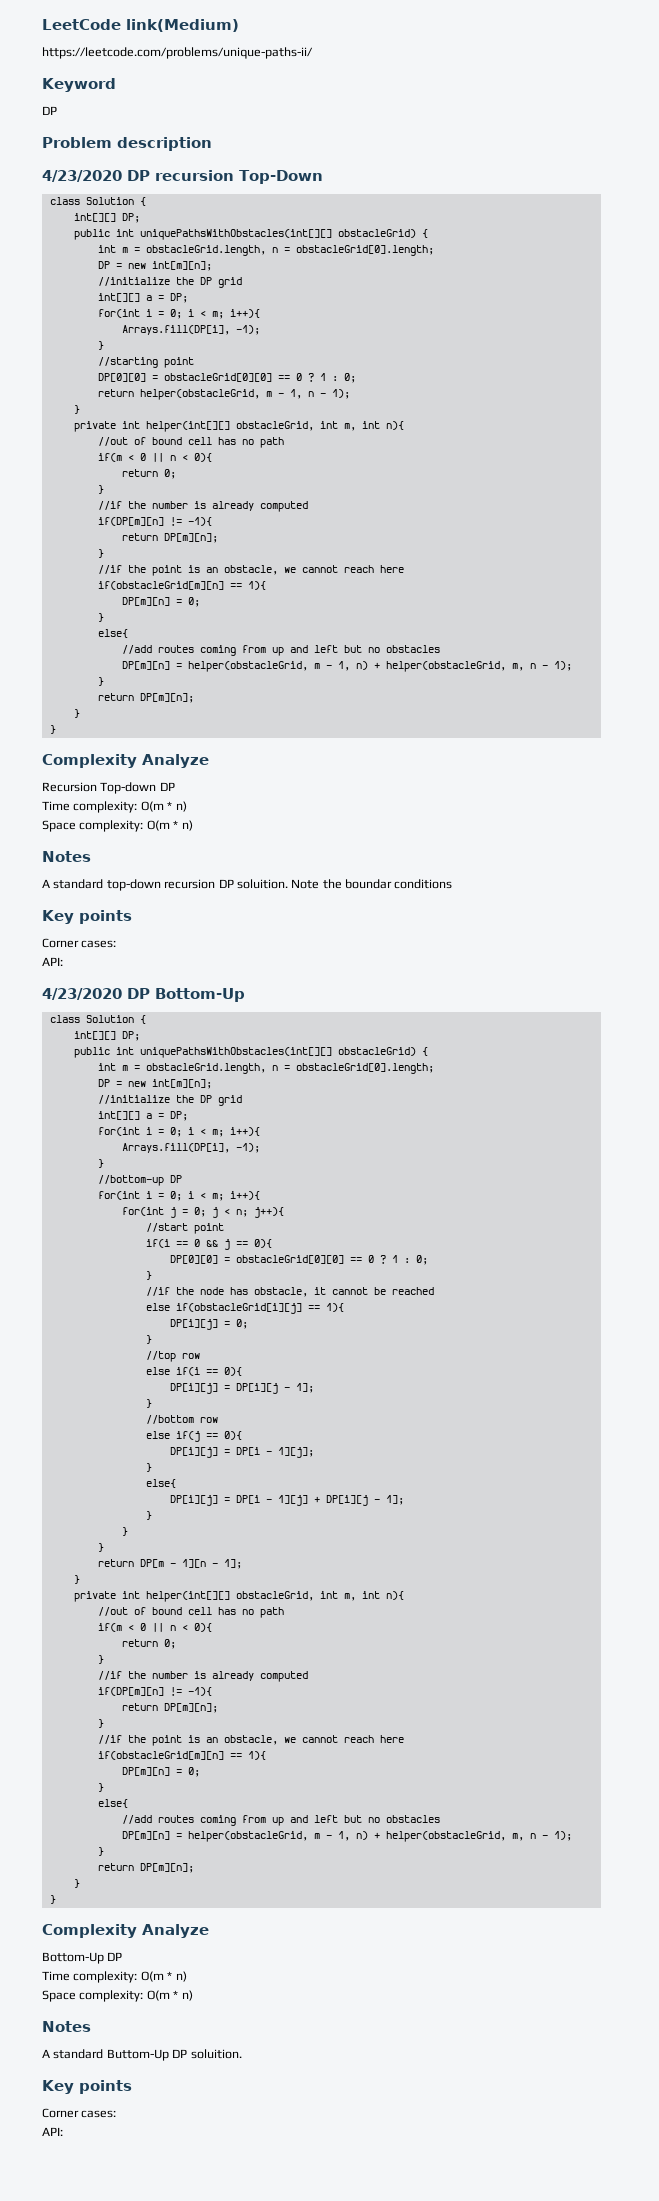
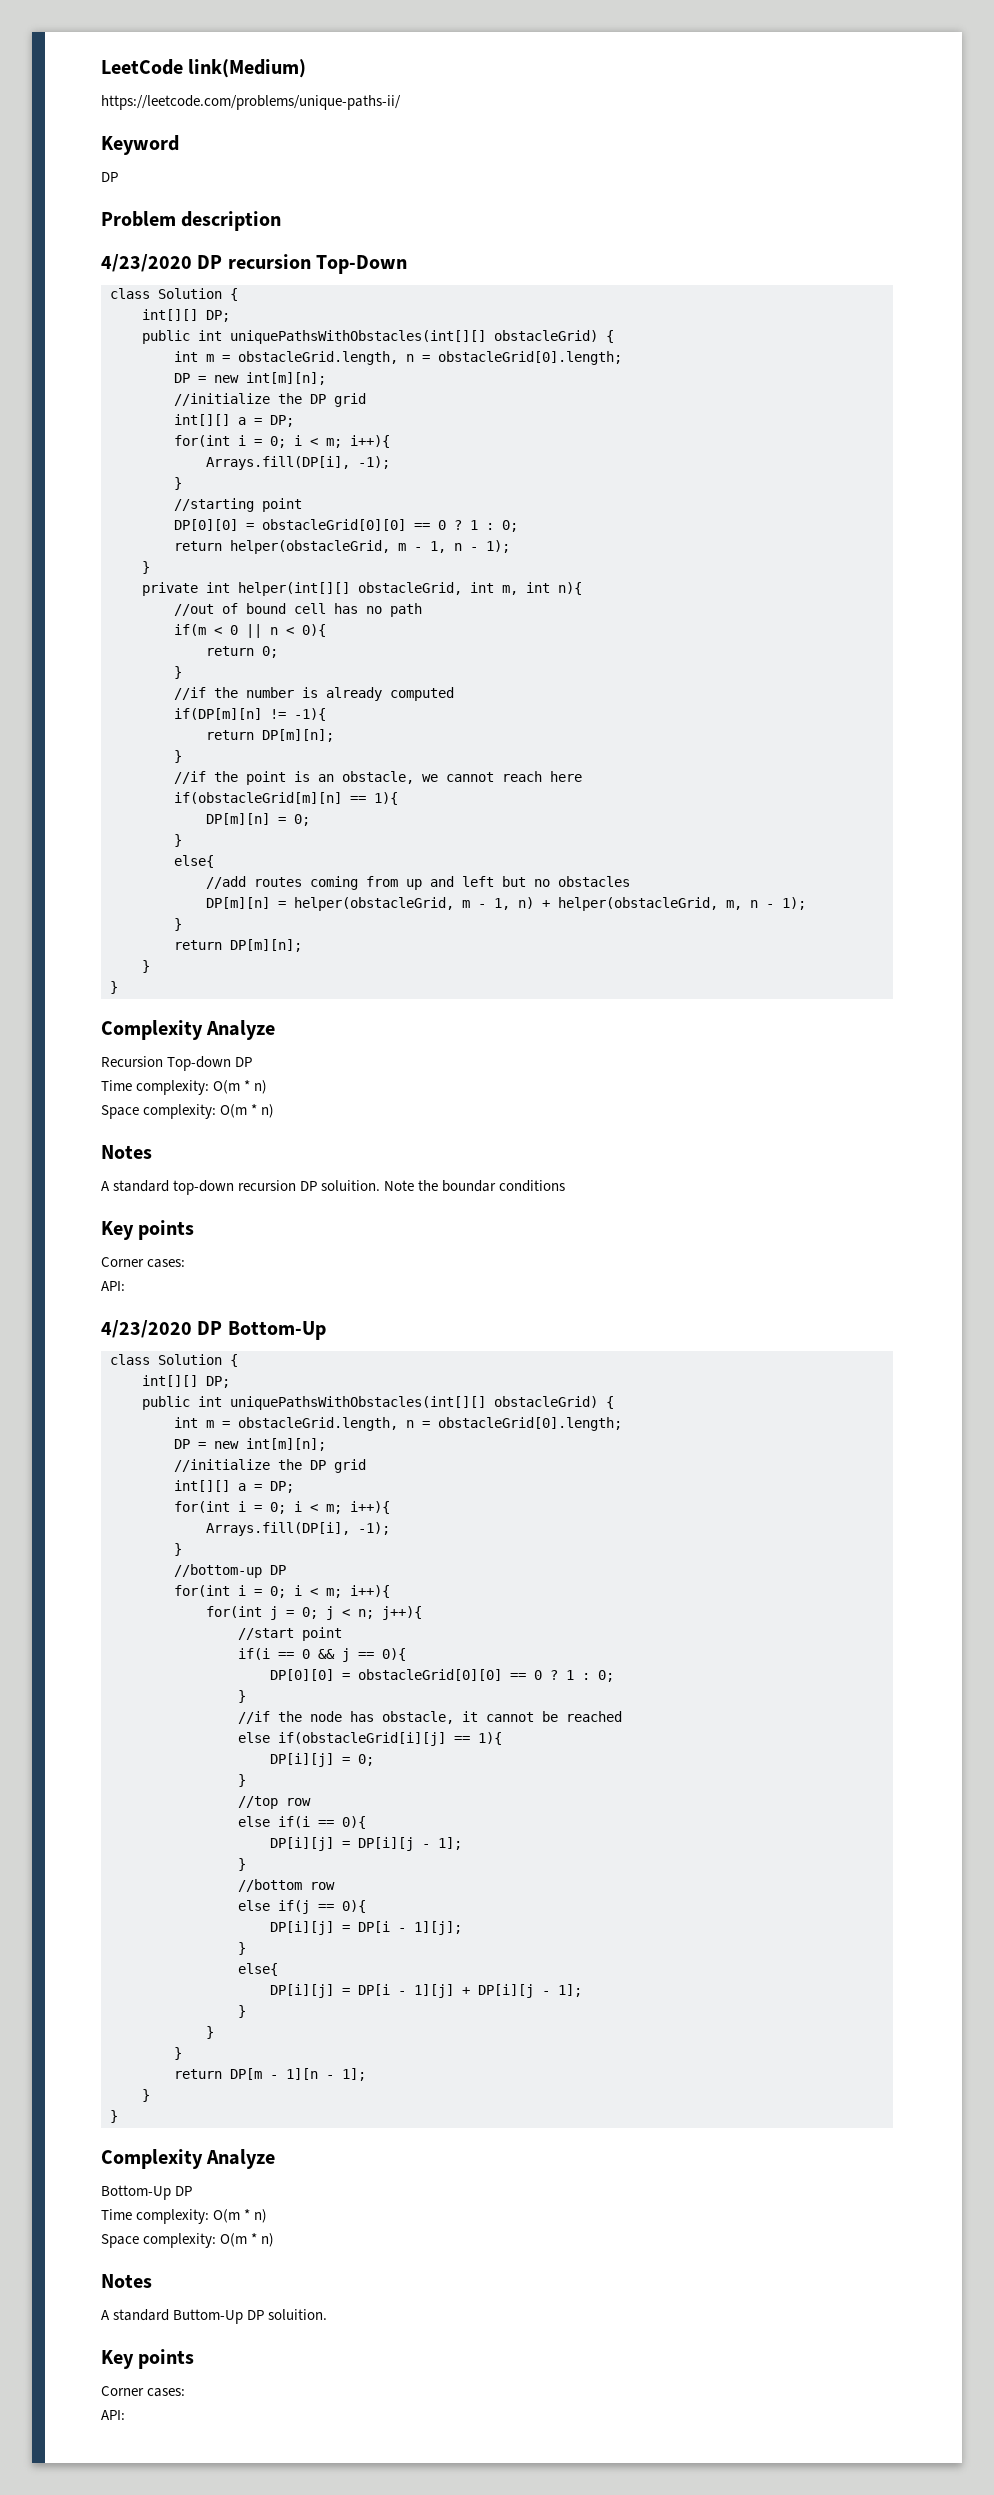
[73,1591,404,1602] [97,1607,284,1618] [97,1623,212,1632] [121,1639,176,1649] [97,1655,104,1664] [97,1671,308,1682] [97,1687,212,1696] [121,1703,218,1713] [97,1719,104,1728] [97,1735,404,1746] [97,1751,266,1760] [121,1767,200,1777] [97,1783,104,1792] [97,1799,128,1808] [121,1815,440,1826] [121,1831,572,1842] [97,1847,104,1856] [97,1863,194,1873] [73,1879,80,1888] // private int helper(int[][] obstacleGrid, int m, int n){ // //out of bound cell has no path // if(m < 0 || n < 0){ // return 0; // } // //if the number is already computed // if(DP[m][n] != -1){ // return DP[m][n]; // } // //if the point is an obstacle, we cannot reach here // if(obstacleGrid[m][n] == 1){ // DP[m][n] = 0; // } // else{ // //add routes coming from up and left but no obstacles // DP[m][n] = helper(obstacleGrid, m - 1, n) + helper(obstacleGrid, m, n - 1); // } // return DP[m][n]; // } -> (150, 2095) none

